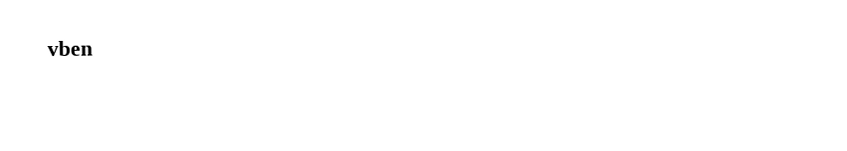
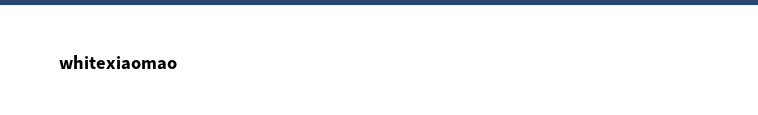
[47,40,93,57] vben -> [59,55,177,70] whitexiaomao

